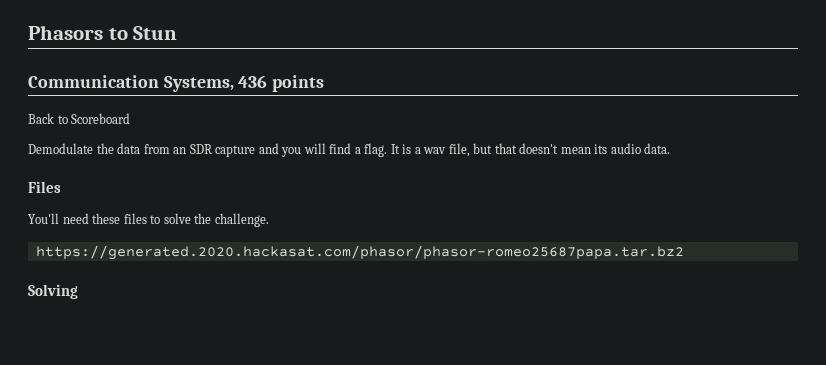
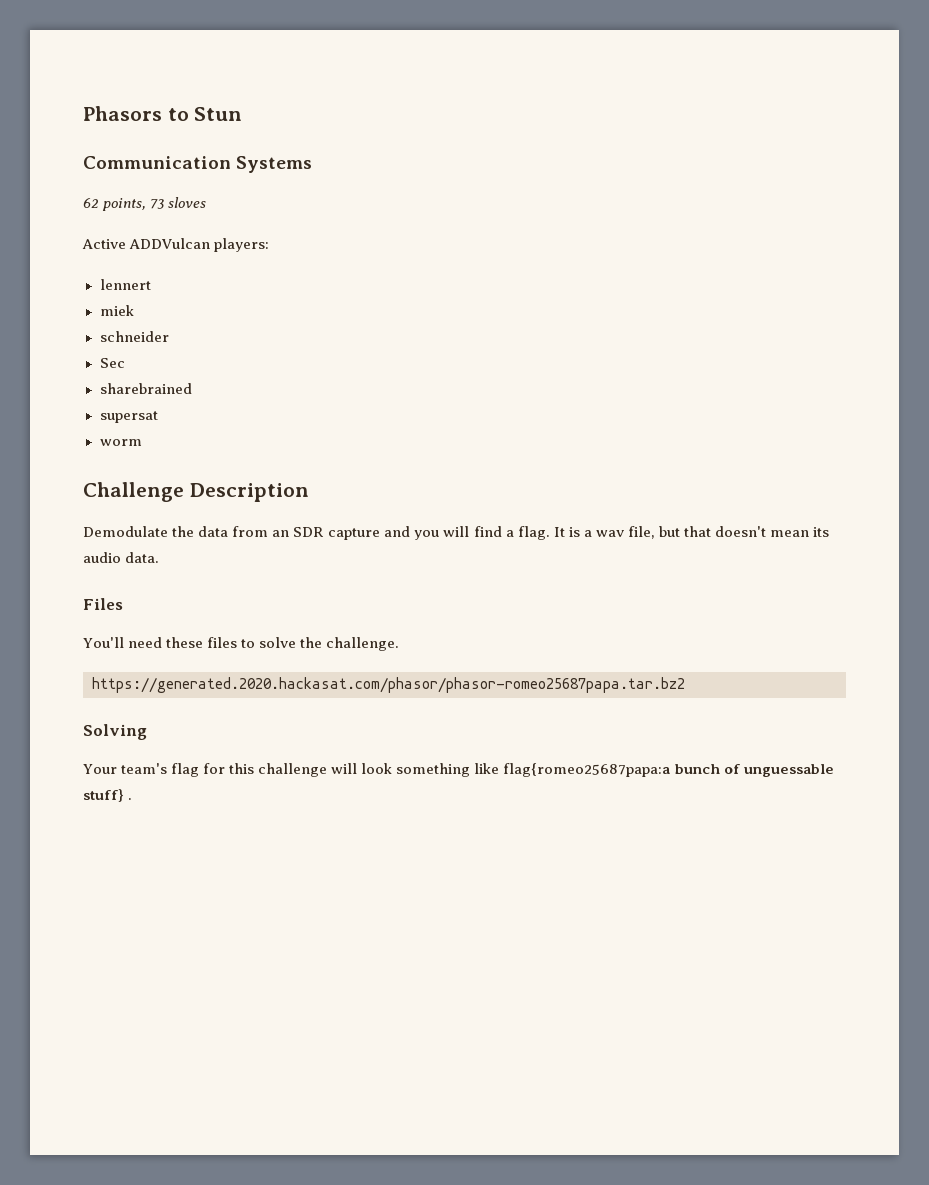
[163,75,325,92] [28,113,131,124] Systems, 436 points // Back to Scoreboard -> [236,156,313,173] [83,197,207,211] [82,238,270,252] [99,279,151,290] [99,305,134,316] [99,331,169,342] [99,358,125,368] [99,383,192,394] [99,411,158,423] [99,439,142,446] [83,482,309,502] Systems // 62 points, 73 sloves // Active ADDVulcan players: // lennert // miek // schneider // Sec // sharebrained // supersat // worm // Challenge Description
(78, 291) none -> [83,763,834,777] [83,789,133,802] // Your team's flag for this challenge will look something like flag{romeo25687papa:a bunch of unguessable stuff} .

